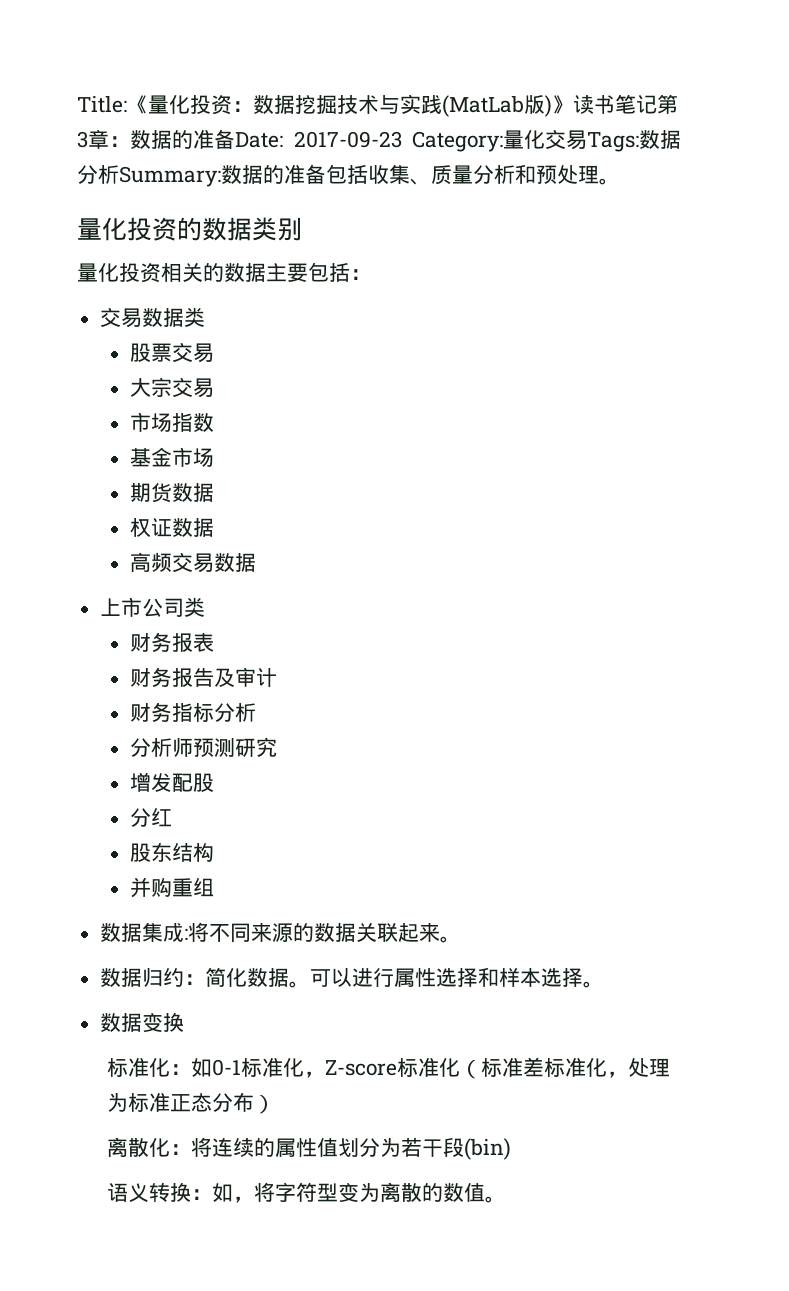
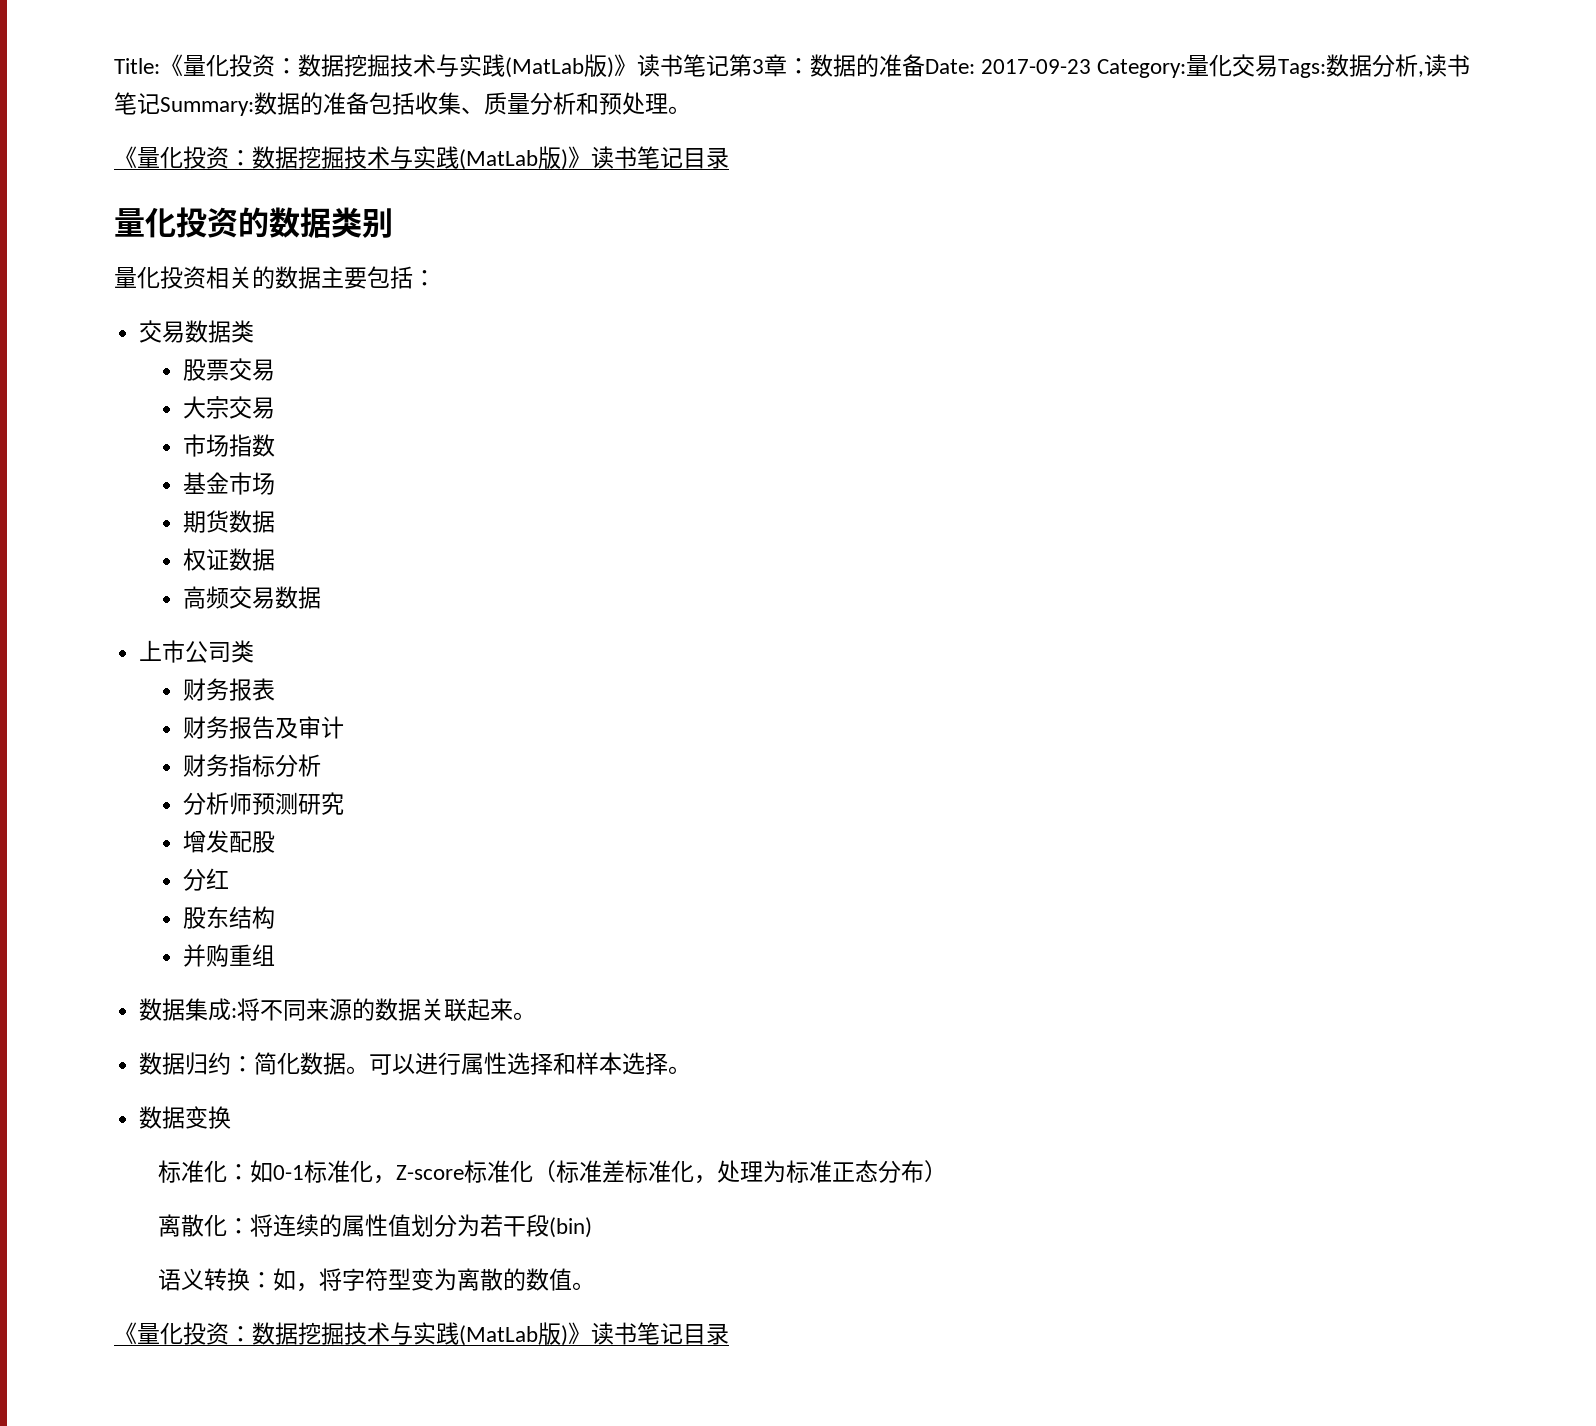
(119, 174) none -> [1418,54,1471,77] [114,92,160,115] ,读书笔记
(620, 181) none -> [114,146,729,170] // 《量化投资：数据挖掘技术与实践(MatLab版)》读书笔记目录
(506, 1199) none -> [114,1322,729,1346] // 《量化投资：数据挖掘技术与实践(MatLab版)》读书笔记目录

